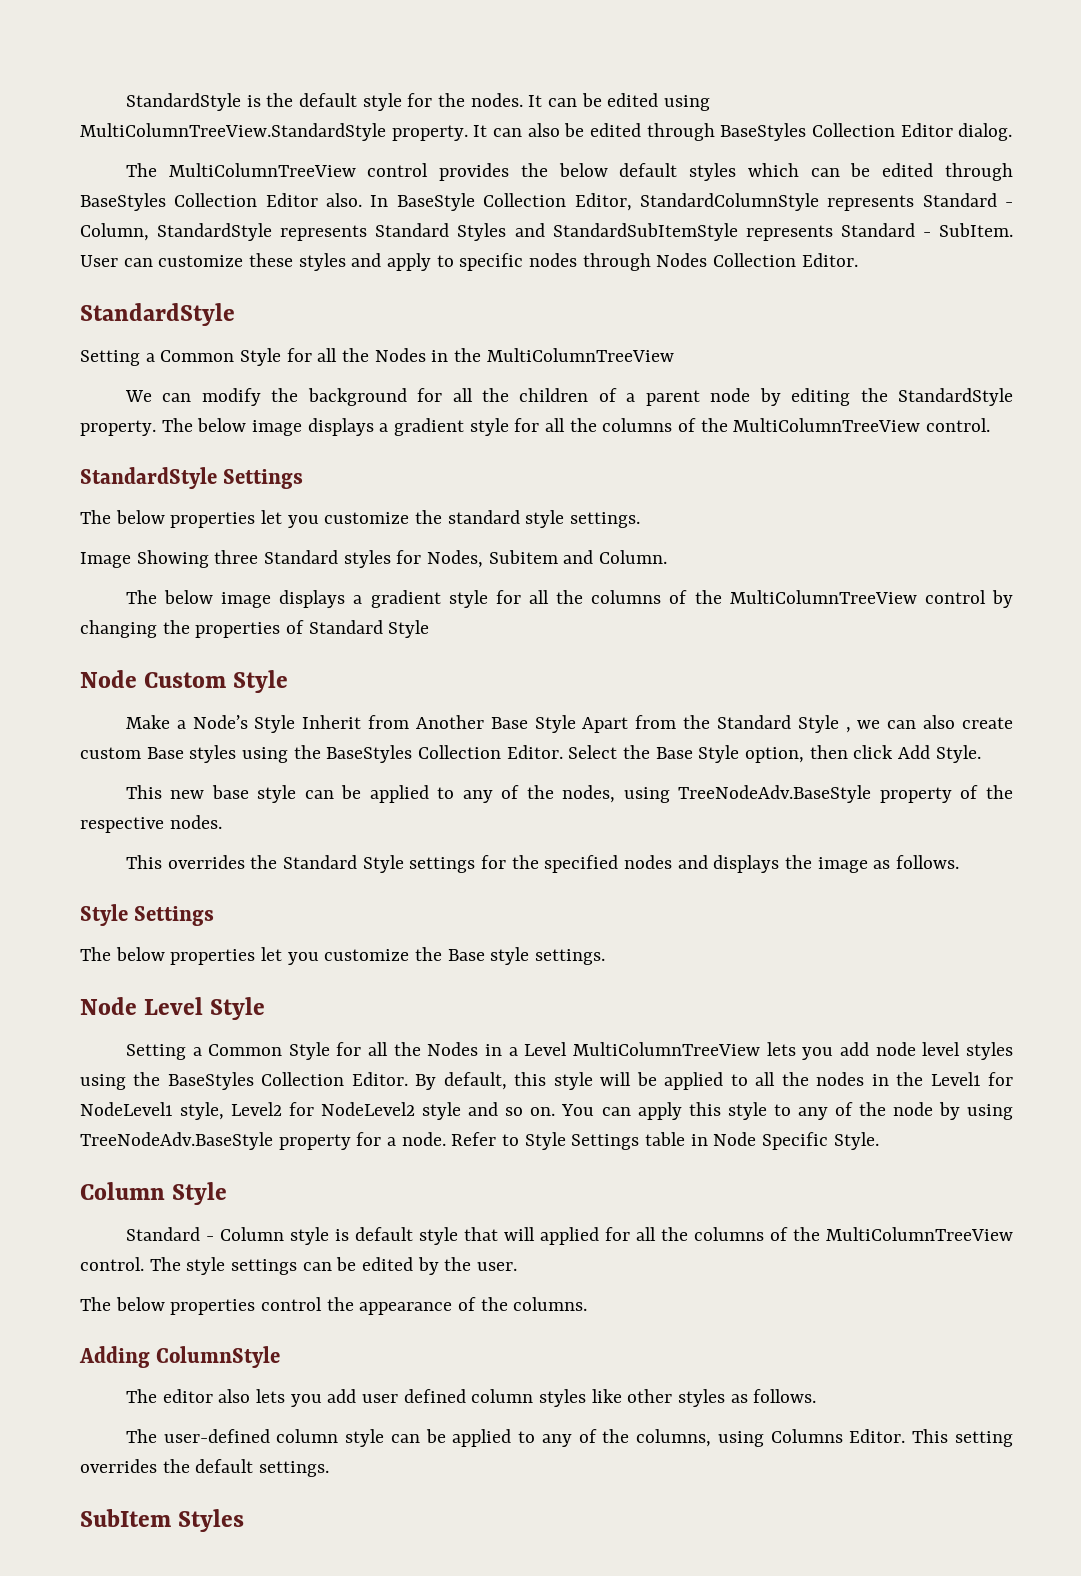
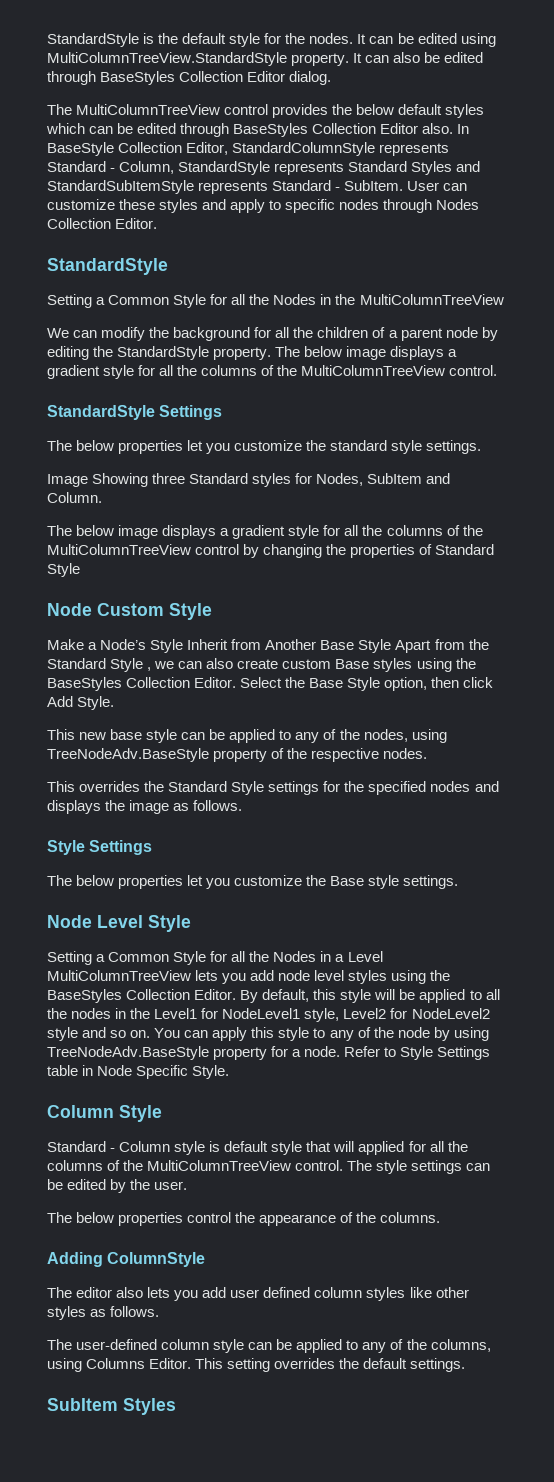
[488,550,558,564] Subitem -> [367,473,423,484] SubItem

